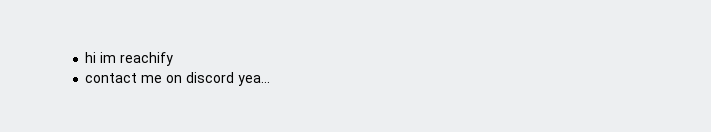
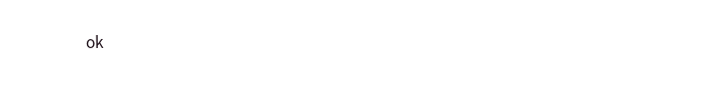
[85,52,173,66] [85,72,270,86] hi im reachify // contact me on discord yea... -> [85,34,104,49] ok

